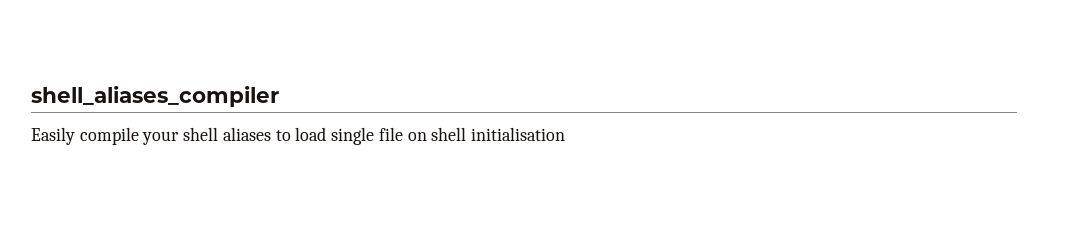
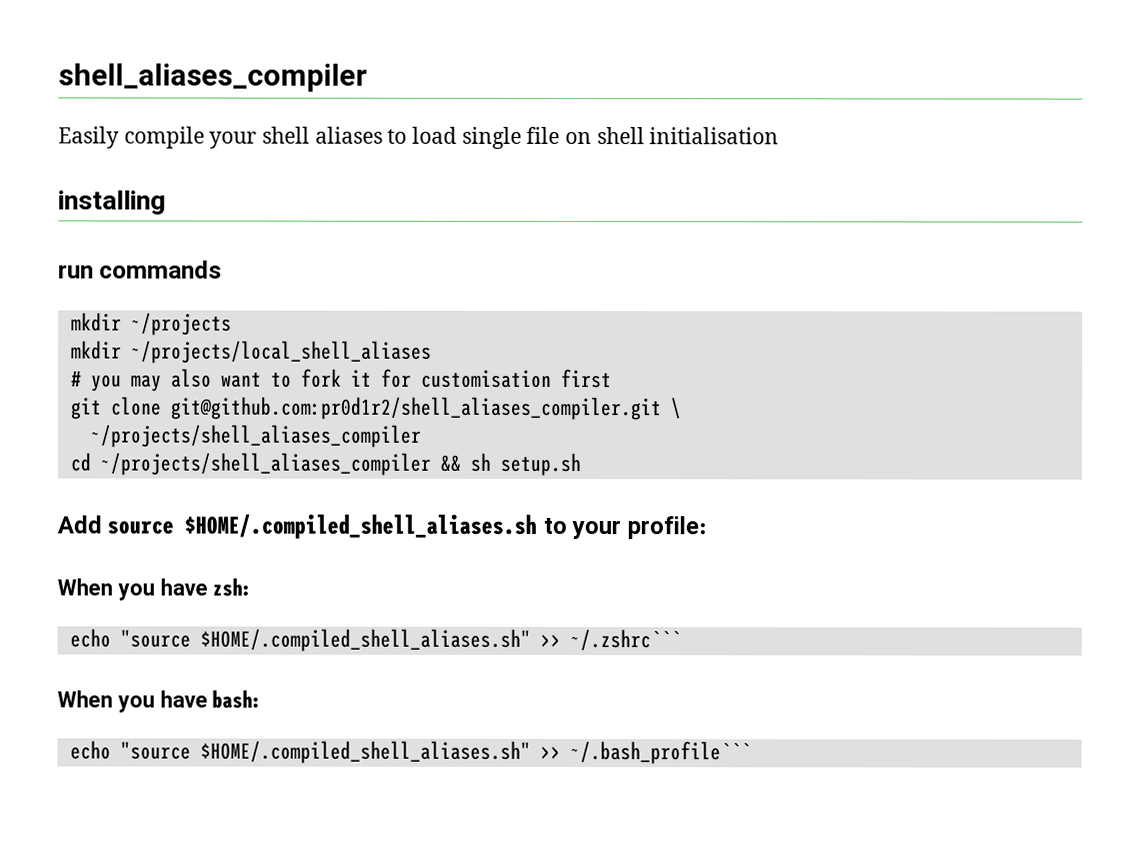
(565, 134) none -> [58,190,166,215] [58,260,223,279] [70,312,232,336] [70,340,432,364] [70,368,612,392] [70,396,682,421] [89,424,422,448] [69,452,581,477] [57,513,707,540] [57,577,250,601] [69,628,681,652] [57,689,260,713] [69,740,751,765] // installing // run commands // mkdir ~/projects // mkdir ~/projects/local_shell_aliases // # you may also want to fork it for customisation first // git clone git@github.com:pr0d1r2/shell_aliases_compiler.git \ // ~/projects/shell_aliases_compiler // cd ~/projects/shell_aliases_compiler && sh setup.sh // Add source $HOME/.compiled_shell_aliases.sh to your profile: // When you have zsh: // echo "source $HOME/.compiled_shell_aliases.sh" >> ~/.zshrc``` // When you have bash: // echo "source $HOME/.compiled_shell_aliases.sh" >> ~/.bash_profile```

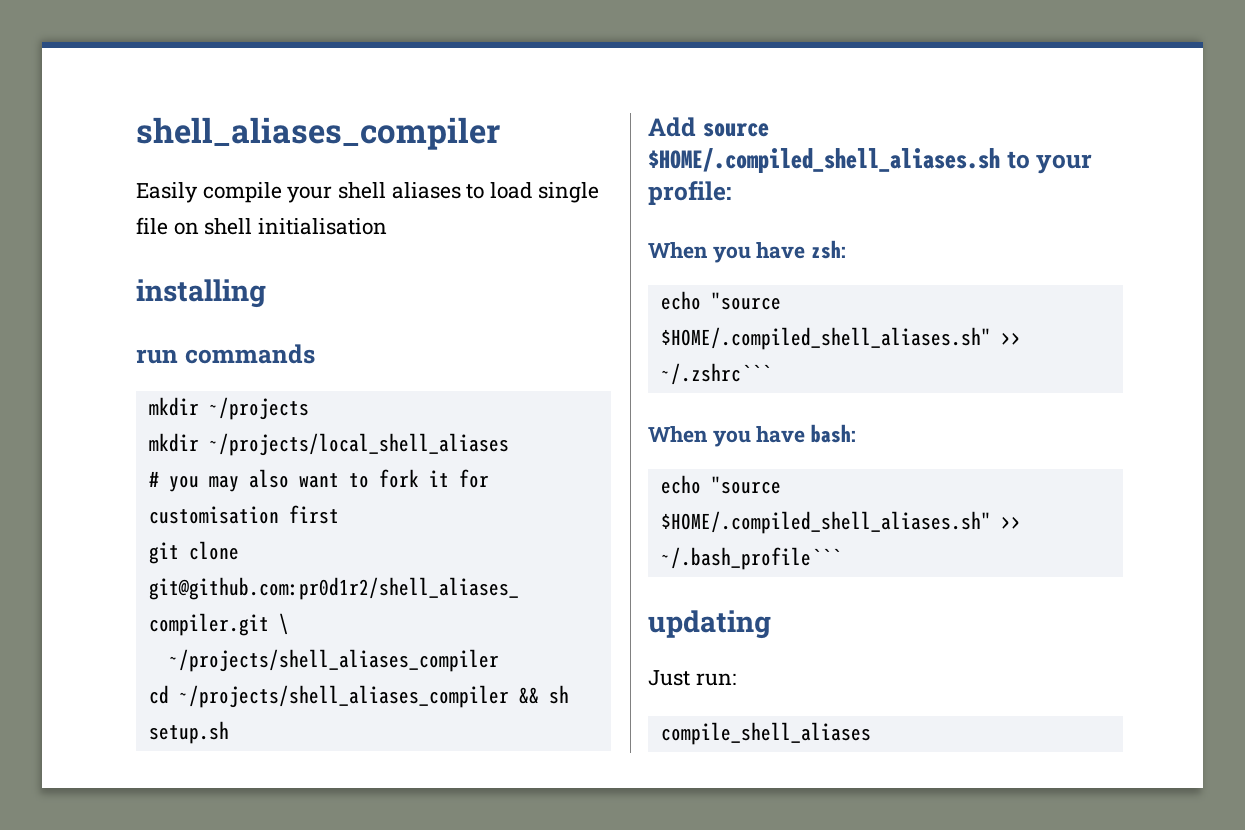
(751, 752) none -> [648,610,771,639] [648,670,736,686] [660,722,871,745] // updating // Just run: // compile_shell_aliases

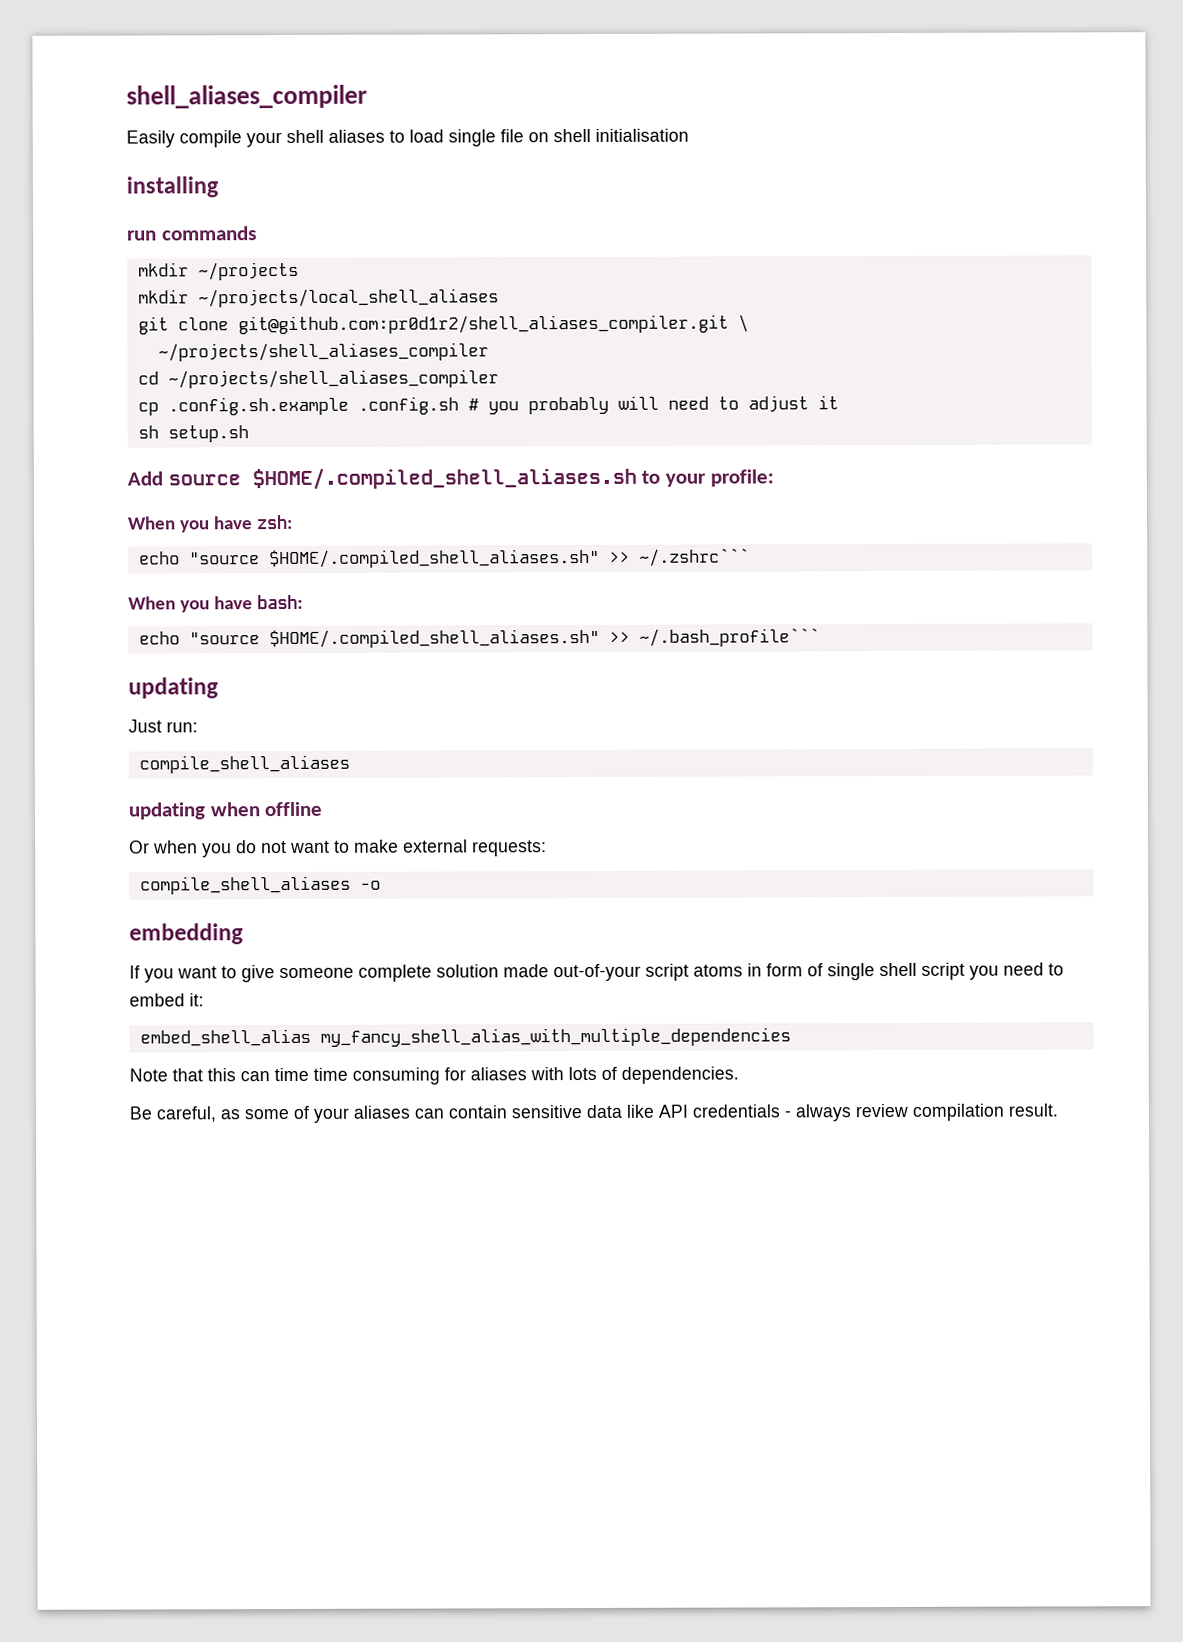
[148,469,489,492] [148,505,339,524] // # you may also want to fork it for customisation first -> (499, 298) none
[518,687,539,704] && -> [137,395,839,416] // cp .config.sh.example .config.sh # you probably will need to adjust it //
(871, 733) none -> [128,801,323,820] [129,839,547,858] [139,875,381,895] [129,923,244,945] [129,962,1064,983] [129,993,204,1007] [139,1027,791,1047] [129,1066,739,1085] [129,1103,1058,1123] // updating when offline // Or when you do not want to make external requests: // compile_shell_aliases -o // embedding // If you want to give someone complete solution made out-of-your script atoms in form of single shell script you need to embed it: // embed_shell_alias my_fancy_shell_alias_with_multiple_dependencies // Note that this can time time consuming for aliases with lots of dependencies. // Be careful, as some of your aliases can contain sensitive data like API credentials - always review compilation result.

